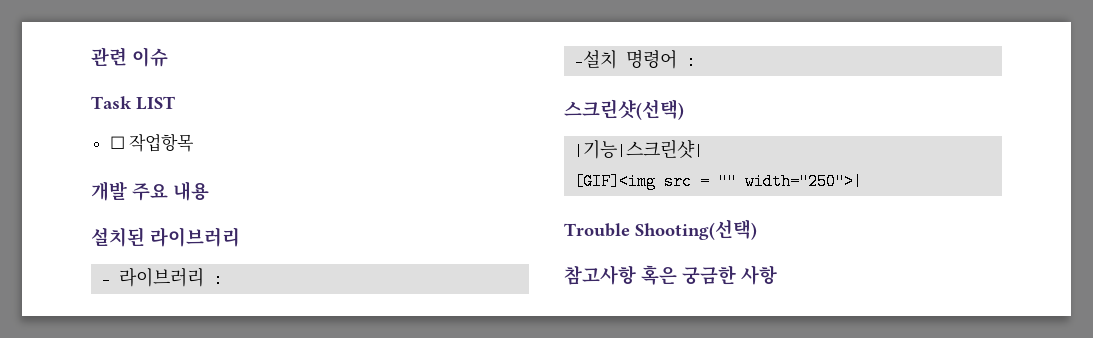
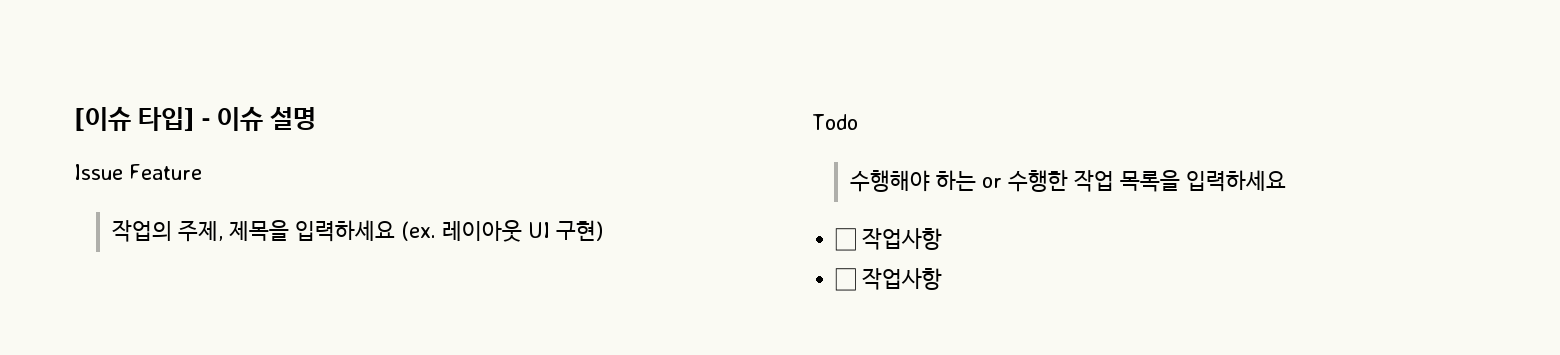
[91,47,168,67] [91,96,175,110] [109,133,195,152] [91,181,209,201] [91,227,240,247] [101,268,224,288] [574,49,697,70] [564,99,684,120] [574,140,705,160] [574,173,864,190] [564,219,757,240] [564,265,777,285] 관련 이슈 // Task LIST // ☐ 작업항목 // 개발 주요 내용 // 설치된 라이브러리 // - 라이브러리 : // -설치 명령어 : // 스크린샷(선택) // |기능|스크린샷| // [GIF]<img src = "" width="250">| // Trouble Shooting(선택) // 참고사항 혹은 궁금한 사항 -> [74,106,316,131] [74,164,202,180] [111,220,603,242] [812,114,858,130] [849,170,1286,192] [835,228,943,251] [835,268,943,291] [이슈 타입] - 이슈 설명 // Issue Feature // 작업의 주제, 제목을 입력하세요 (ex. 레이아웃 UI 구현) // Todo // 수행해야 하는 or 수행한 작업 목록을 입력하세요 // ☐ 작업사항 // ☐ 작업사항

